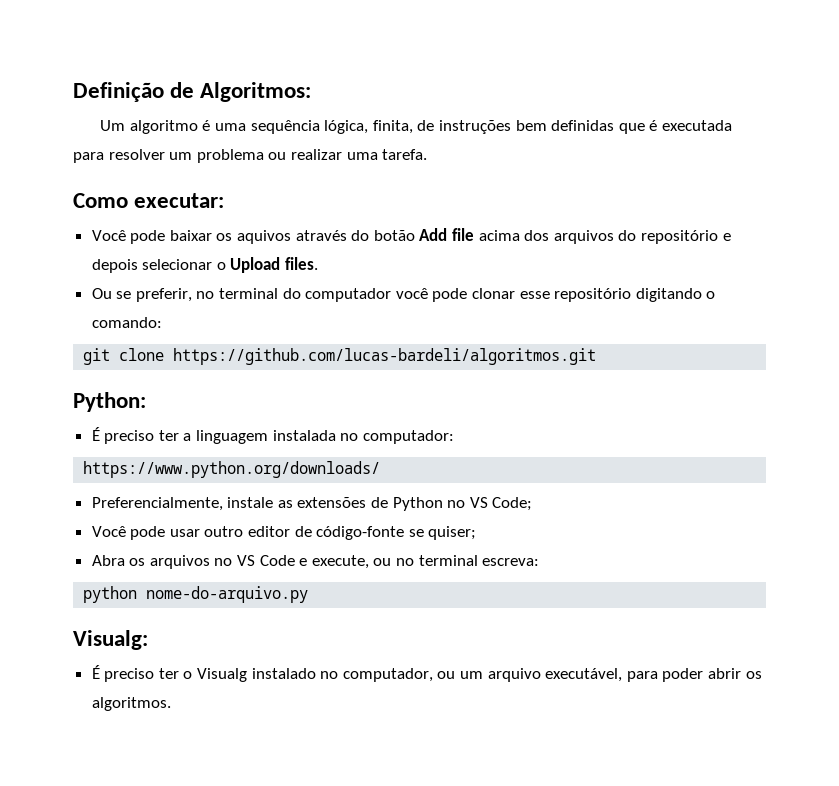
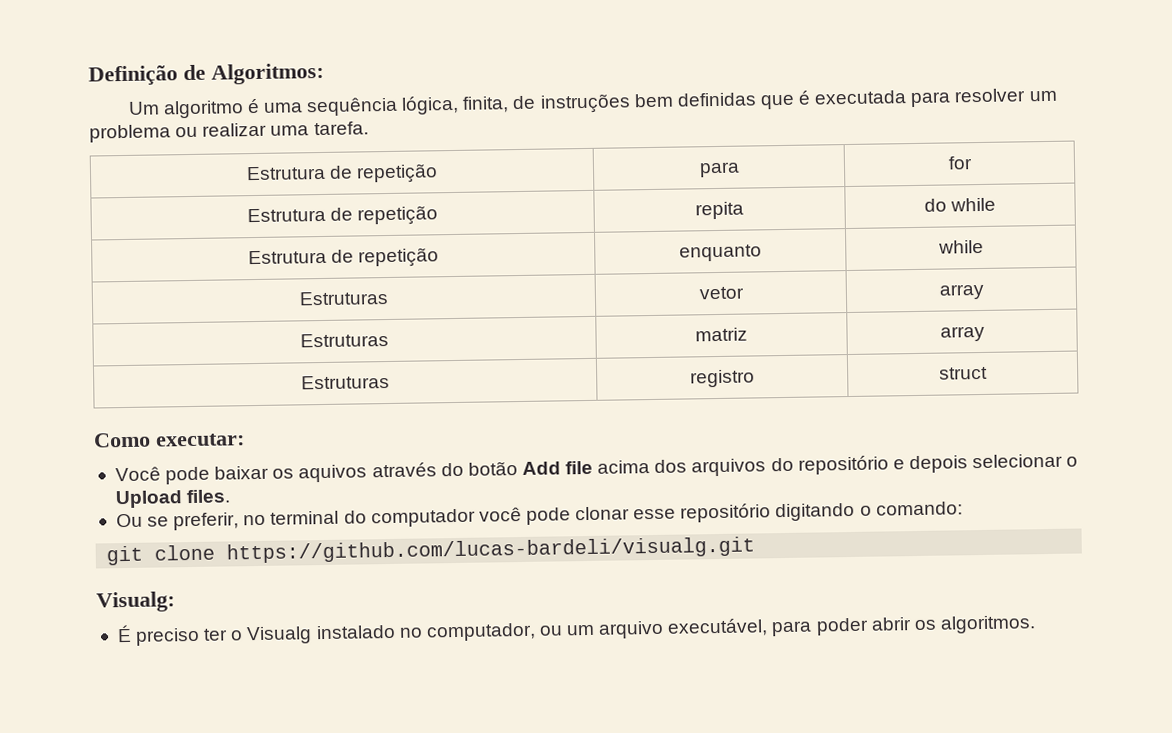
(428, 154) none -> [245,163,439,184] [698,161,740,178] [947,156,973,170] [246,205,439,226] [695,201,744,220] [923,197,997,212] [247,247,440,268] [679,244,762,262] [937,239,984,254] [299,291,389,306] [698,286,744,300] [938,283,985,300] [300,332,389,348] [695,327,748,342] [939,325,985,342] [301,374,390,390] [690,369,755,388] [939,366,988,380] // Estrutura de repetição | para | for // Estrutura de repetição | repita | do while // Estrutura de repetição | enquanto | while // Estruturas | vetor | array // Estruturas | matriz | array // Estruturas | registro | struct
[173,348,597,365] [73,392,146,412] [91,427,454,444] [83,461,381,478] [91,497,533,511] [91,526,477,540] [91,555,540,569] [83,586,309,603] https://github.com/lucas-bardeli/algoritmos.git // Python: // É preciso ter a linguagem instalada no computador: // https://www.python.org/downloads/ // Preferencialmente, instale as extensões de Python no VS Code; // Você pode usar outro editor de código-fonte se quiser; // Abra os arquivos no VS Code e execute, ou no terminal escreva: // python nome-do-arquivo.py -> [226,536,756,564] https://github.com/lucas-bardeli/visualg.git

